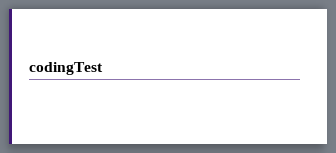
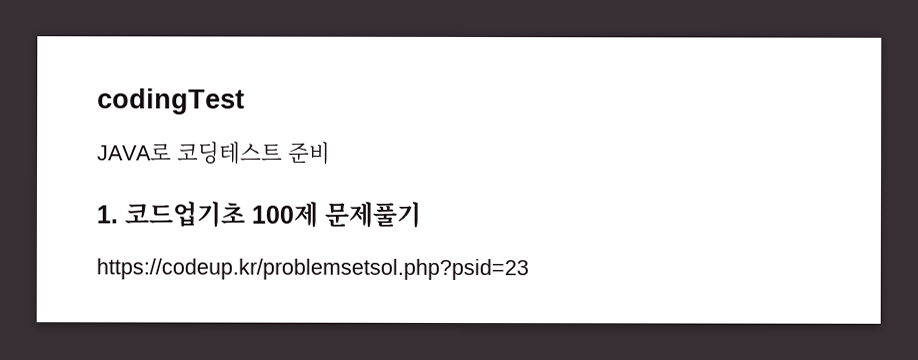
(103, 68) none -> [97,141,331,165] [96,201,421,228] [96,258,529,281] // JAVA로 코딩테스트 준비 // 1. 코드업기초 100제 문제풀기 // https://codeup.kr/problemsetsol.php?psid=23

